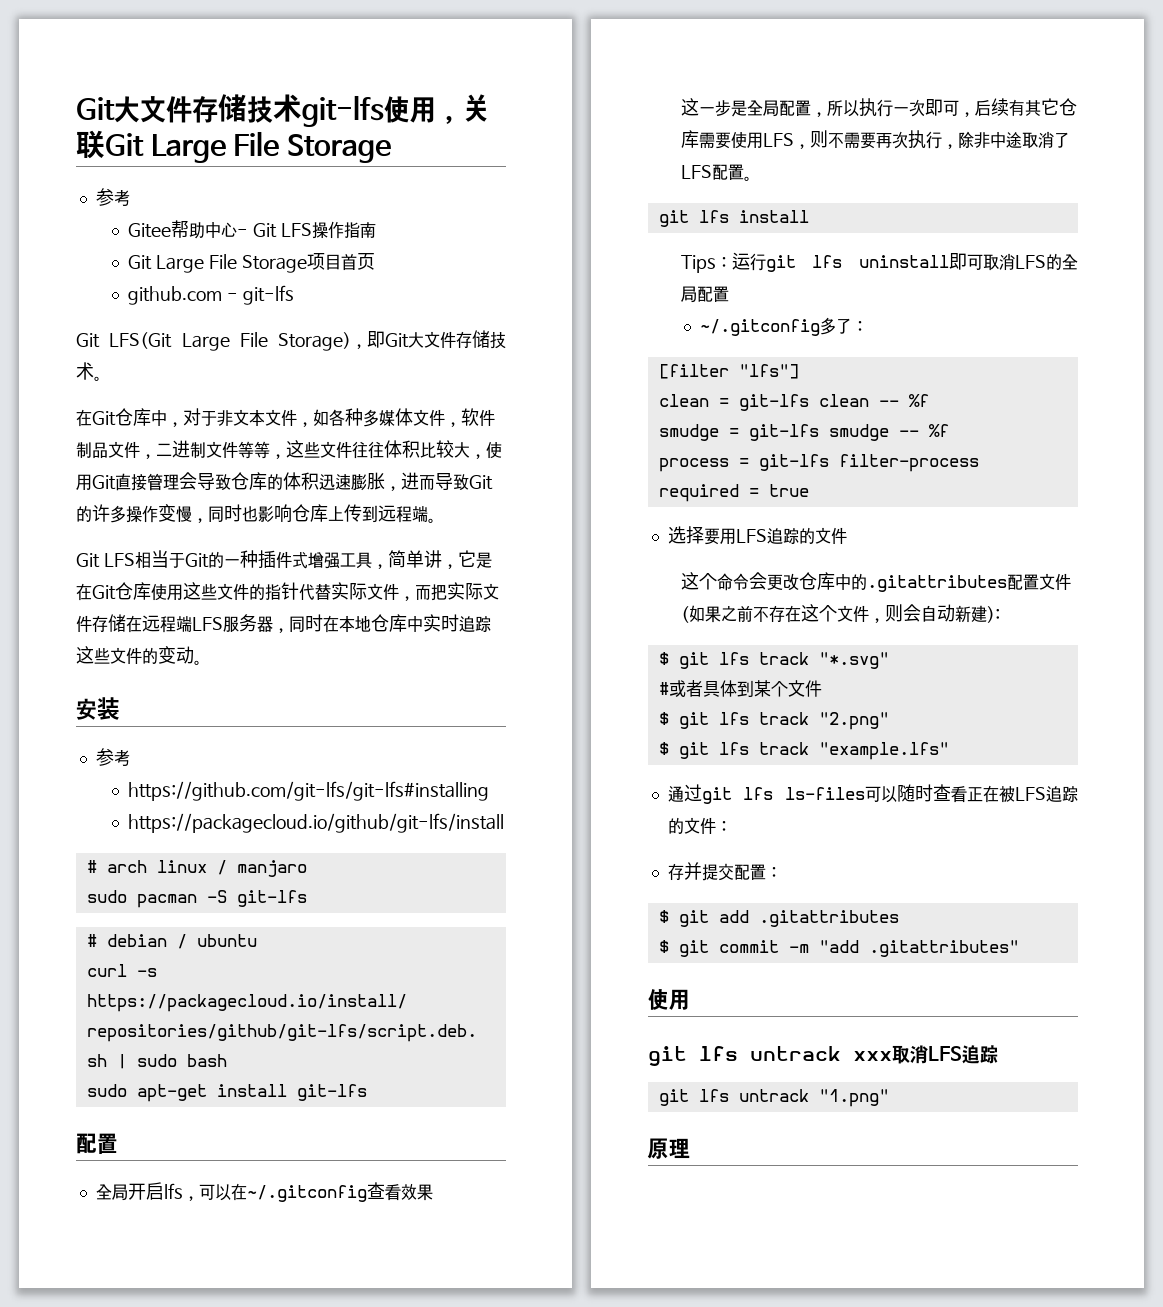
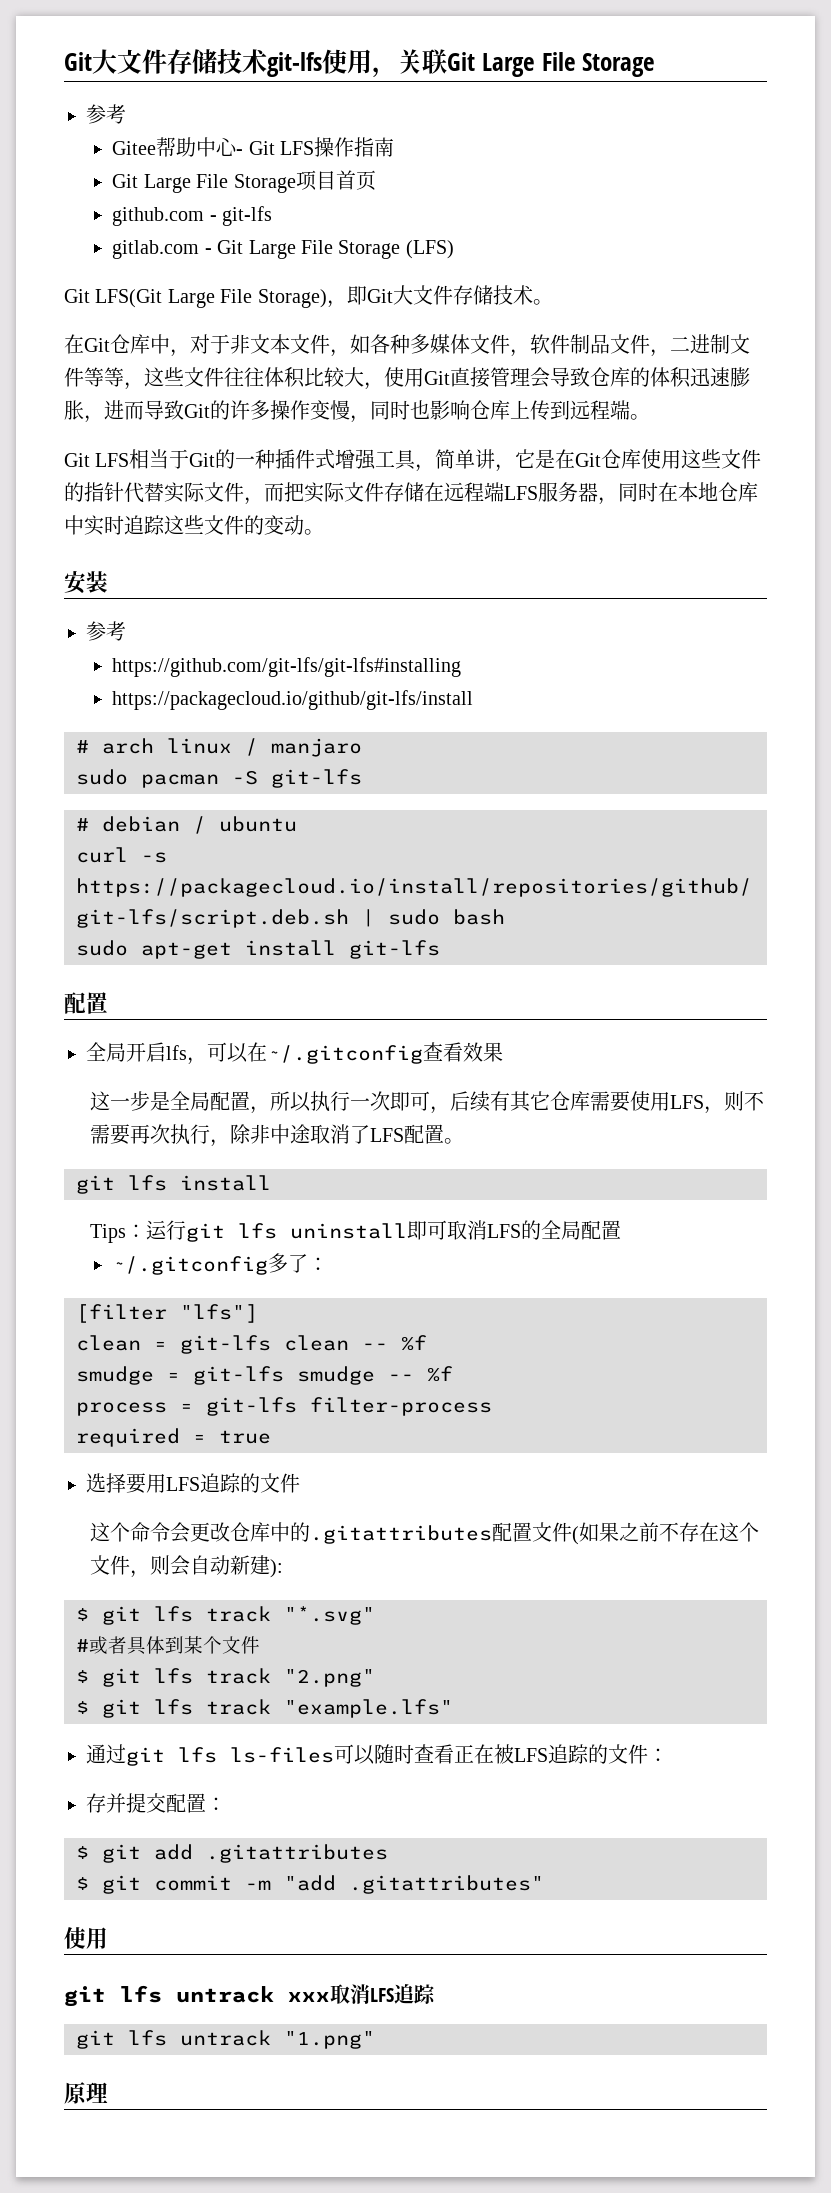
(295, 295) none -> [112,240,454,259] // gitlab.com - Git Large File Storage (LFS)

